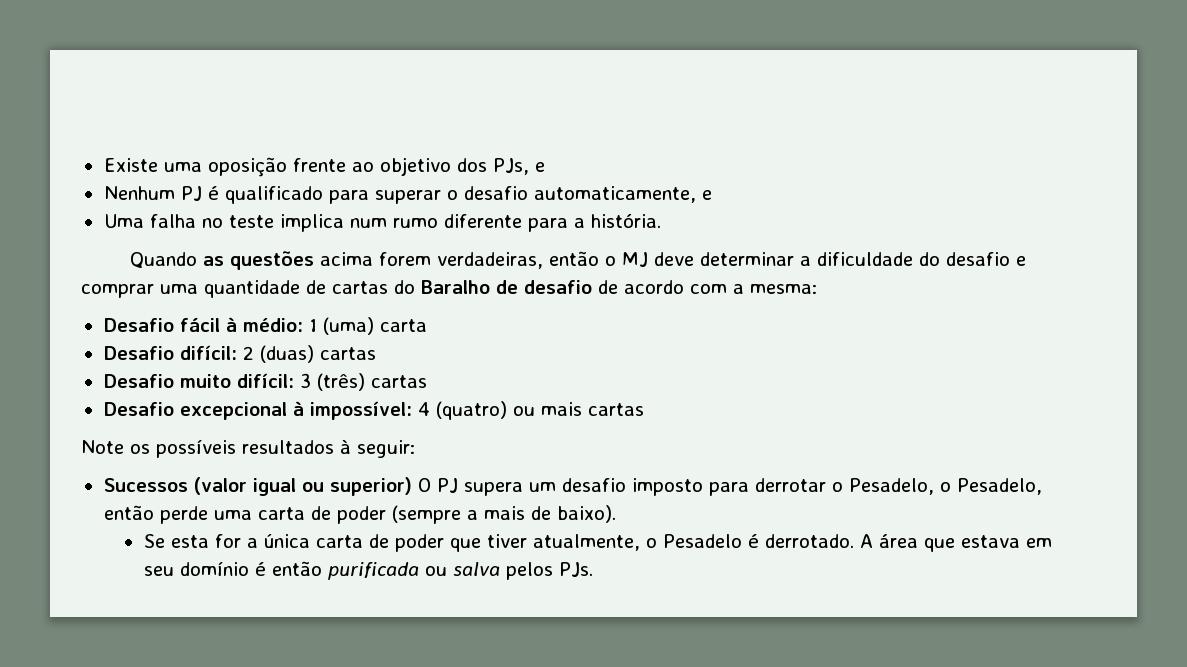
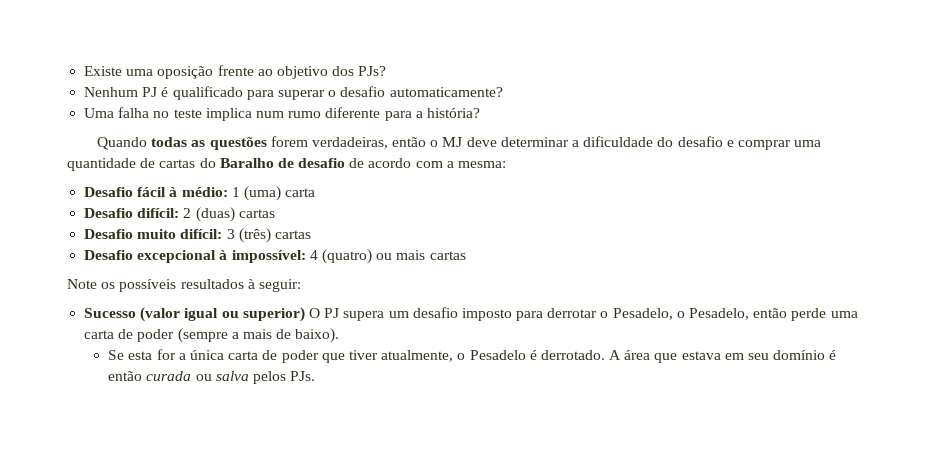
[492,158,545,175] PJs, e -> [358,66,387,76] PJs?
[533,186,712,203] automaticamente, e -> [389,87,503,97] automaticamente?
[590,213,661,228] história. -> [426,108,480,118] história?
(197, 260) none -> [151,137,188,147] todas
[319,252,373,266] acima -> (267, 143) none
[103,478,188,492] Sucessos -> [84,308,137,318] Sucesso
[327,562,419,580] purificada -> [146,371,192,381] curada

